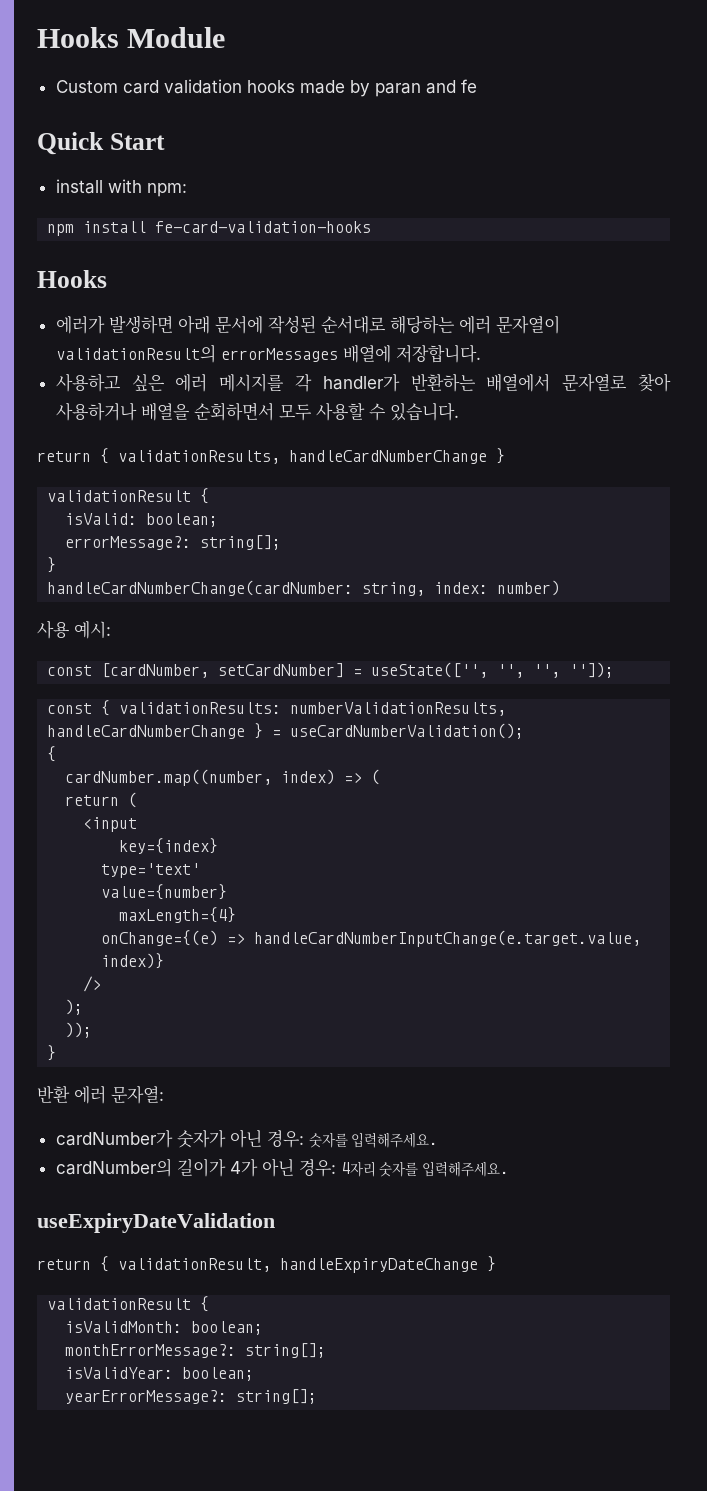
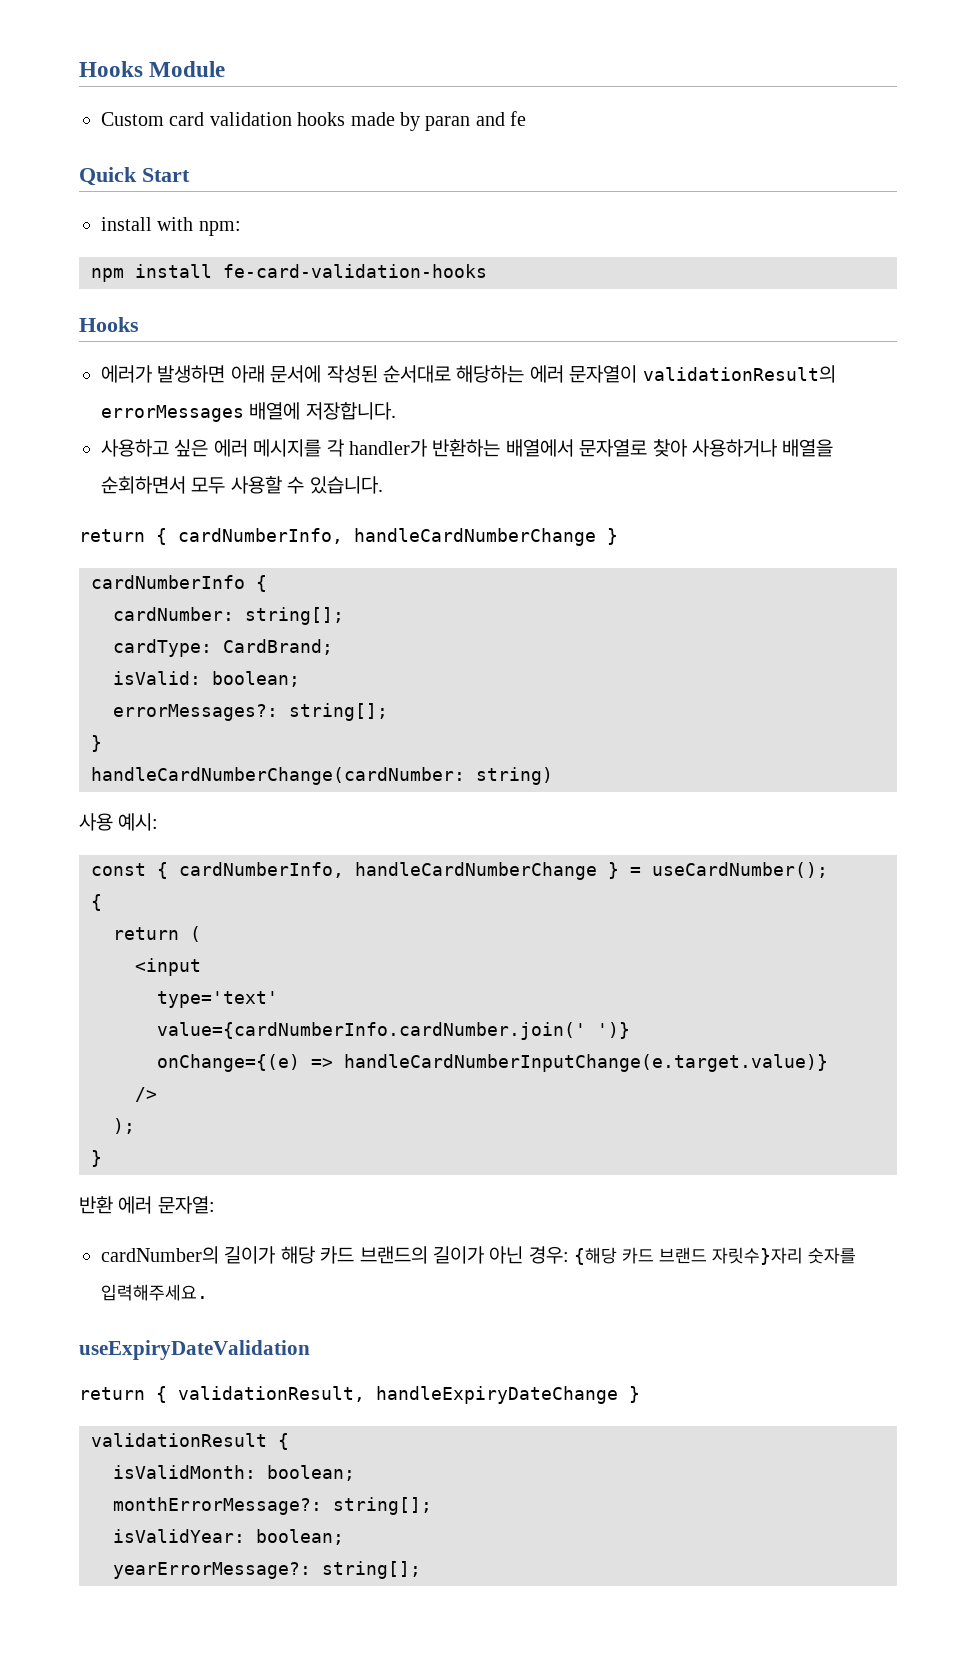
[118,450,280,464] validationResults, -> [178,528,343,544] cardNumberInfo,
[47,488,210,504] validationResult { -> [91,575,267,592] [113,607,344,625] [113,639,333,657] cardNumberInfo { // cardNumber: string[]; // cardType: CardBrand;
[65,536,192,550] errorMessage?: -> [113,704,278,721] errorMessages?:
[362,580,561,596] string, index: number) -> [476,767,553,785] string)
[47,662,615,678] // const [cardNumber, setCardNumber] = useState(['', '', '', '']); -> (159, 822) none
[119,702,507,716] validationResults: numberValidationResults, -> [179,862,344,878] cardNumberInfo,
[290,723,525,739] [47,746,57,762] [65,769,381,786] useCardNumberValidation(); // { // cardNumber.map((number, index) => ( -> [652,862,828,878] [91,894,102,911] useCardNumber(); // {
[119,838,219,854] // key={index} -> (201, 967) none
[101,884,228,900] [119,907,237,923] value={number} // maxLength={4} -> [157,1022,630,1040] value={cardNumberInfo.cardNumber.join(' ')}
[254,930,642,947] [101,953,165,969] handleCardNumberInputChange(e.target.value, index)} -> [344,1054,828,1072] handleCardNumberInputChange(e.target.value)}
[65,1022,93,1038] // )); -> (135, 1126) none
[55,1129,439,1148] [55,1158,376,1177] cardNumber가 숫자가 아닌 경우: 숫자를 입력해주세요. // cardNumber의 길이가 4가 아닌 경우: 4자리 -> [101,1246,804,1265] cardNumber의 길이가 해당 카드 브랜드의 길이가 아닌 경우: {해당 카드 브랜드 자릿수}자리

